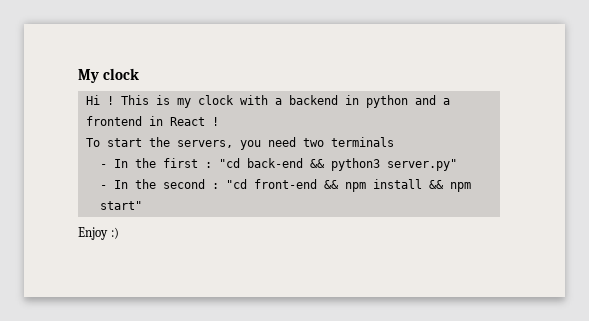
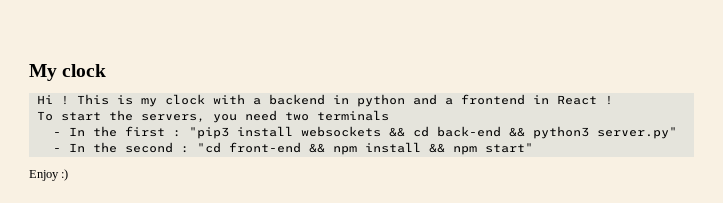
[218,158,240,168] "cd -> [188,126,429,139] "pip3 install websockets && cd

